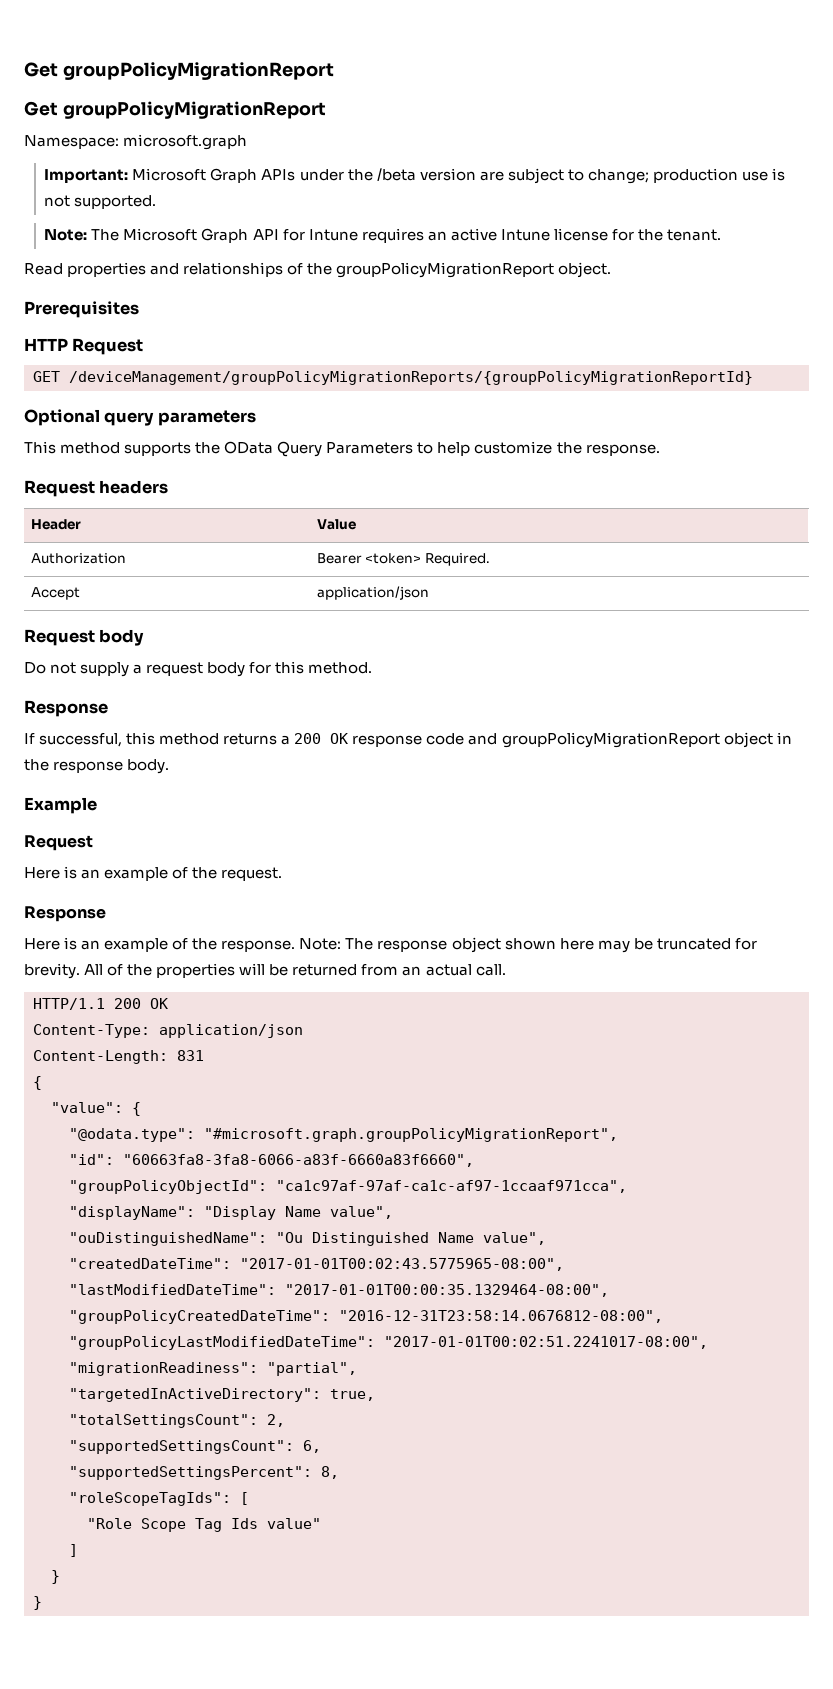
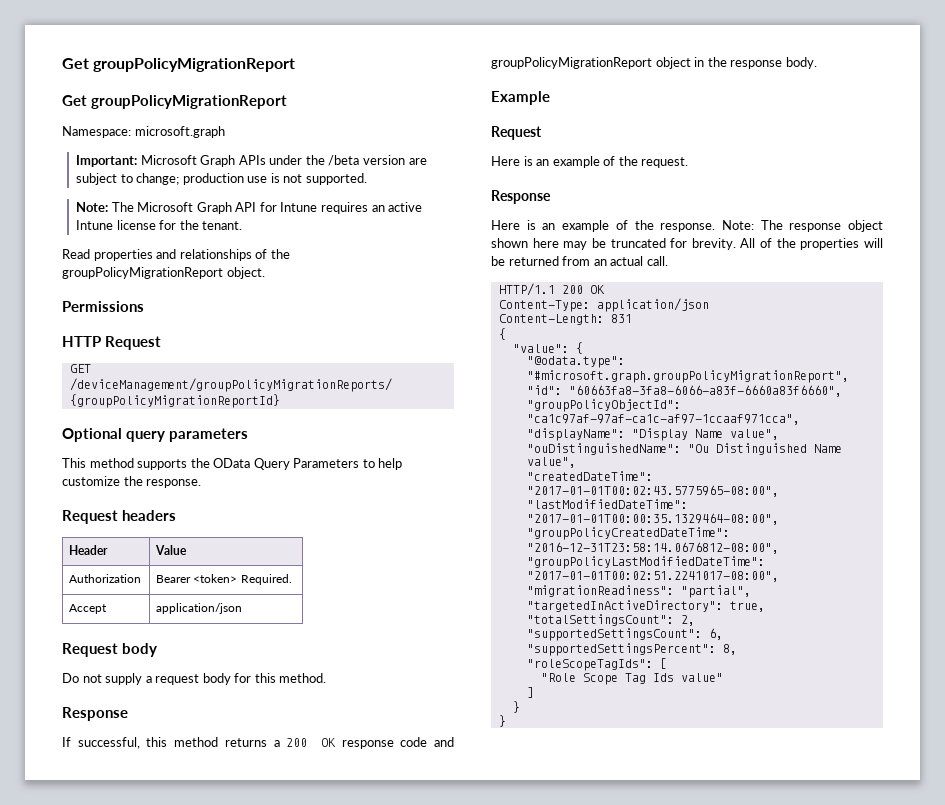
[24,301,139,318] Prerequisites -> [62,301,144,312] Permissions

